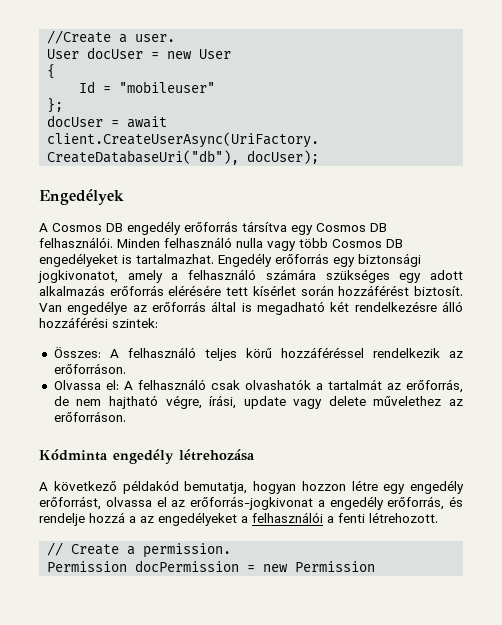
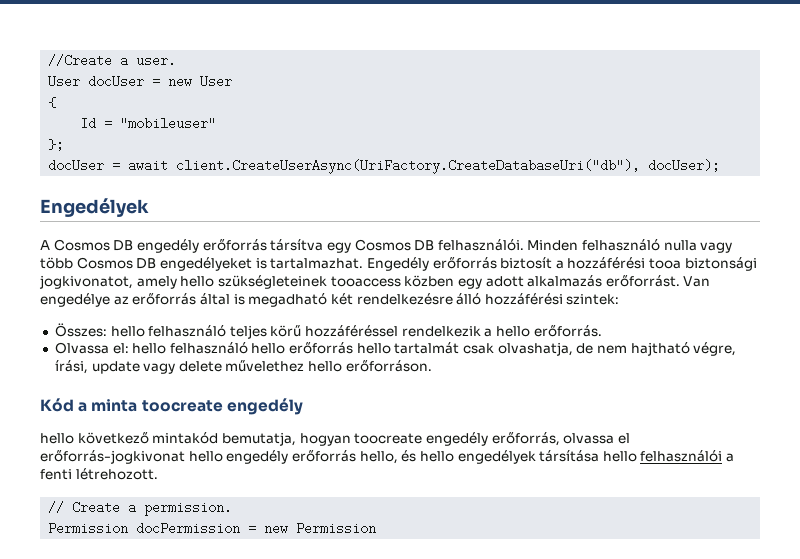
[333,253,421,267] [38,269,464,283] [39,285,464,296] egy biztonsági jogkivonatot, amely a felhasználó számára szükséges egy adott alkalmazás erőforrás elérésére tett kísérlet során hozzáférést biztosít. -> [500,257,757,271] [39,275,680,289] biztosít a hozzáférési tooa biztonsági jogkivonatot, amely hello szükségleteinek tooaccess közben egy adott alkalmazás erőforrást.
[109,349,119,358] A -> [110,326,145,337] hello
[448,351,463,358] [53,363,126,374] az erőforráson. -> [484,325,602,337] a hello erőforrás.
[123,379,463,393] A felhasználó csak olvashatók a tartalmát az erőforrás, -> [132,342,573,356] hello felhasználó hello erőforrás hello tartalmát csak olvashatja,
[448,399,463,406] [53,411,126,422] [39,449,255,464] [39,480,464,494] [39,496,463,510] [39,512,248,526] az erőforráson. // Kódminta engedély létrehozása // A következő példakód bemutatja, hogyan hozzon létre egy engedély erőforrást, olvassa el az erőforrás-jogkivonat a engedély erőforrás, és rendelje hozzá a az engedélyeket a -> [308,360,432,372] [40,398,303,415] [40,432,630,446] [40,450,637,464] hello erőforráson. // Kód a minta toocreate engedély // hello következő mintakód bemutatja, hogyan toocreate engedély erőforrás, olvassa el erőforrás-jogkivonat hello engedély erőforrás hello, és hello engedélyek társítása hello

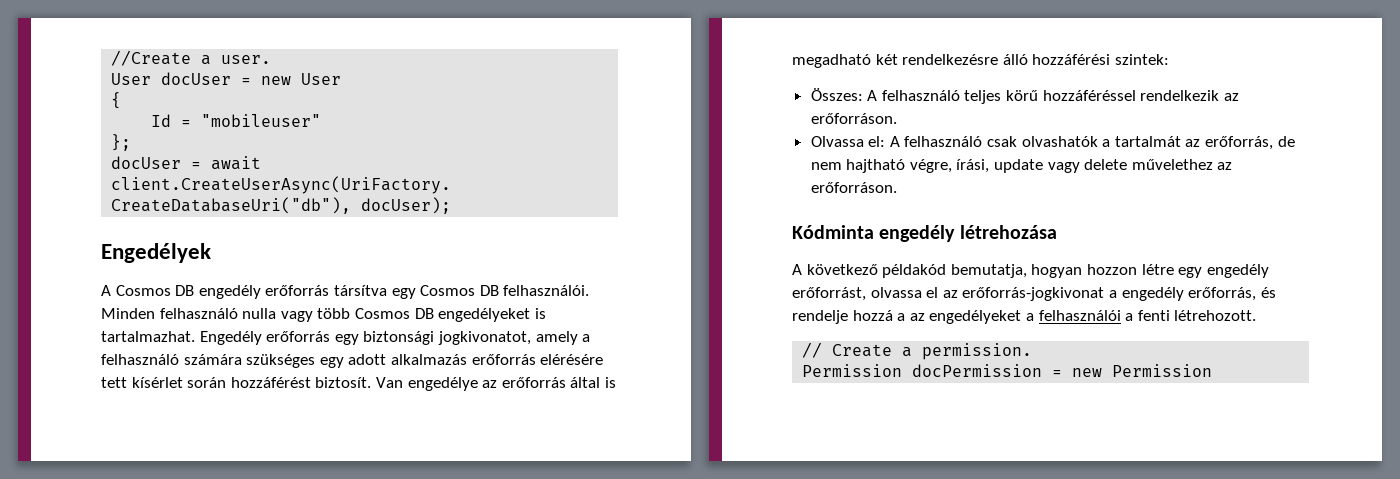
[500,257,757,271] [39,275,680,289] biztosít a hozzáférési tooa biztonsági jogkivonatot, amely hello szükségleteinek tooaccess közben egy adott alkalmazás erőforrást. -> [334,331,591,345] [101,354,604,368] [101,377,372,388] egy biztonsági jogkivonatot, amely a felhasználó számára szükséges egy adott alkalmazás erőforrás elérésére tett kísérlet során hozzáférést biztosít.
[110,326,145,337] hello -> [867,90,878,101] A
[484,325,602,337] a hello erőforrás. -> [1223,93,1239,101] [810,113,897,124] az erőforráson.
[132,342,573,356] hello felhasználó hello erőforrás hello tartalmát csak olvashatja, -> [889,136,1274,150] A felhasználó csak olvashatók a tartalmát az erőforrás,
[308,360,432,372] [40,398,303,415] [40,432,630,446] [40,450,637,464] hello erőforráson. // Kód a minta toocreate engedély // hello következő mintakód bemutatja, hogyan toocreate engedély erőforrás, olvassa el erőforrás-jogkivonat hello engedély erőforrás hello, és hello engedélyek társítása hello -> [1217,162,1233,170] [810,182,897,193] [792,225,1057,242] [792,264,1269,278] [792,287,1276,301] [792,310,1034,324] az erőforráson. // Kódminta engedély létrehozása // A következő példakód bemutatja, hogyan hozzon létre egy engedély erőforrást, olvassa el az erőforrás-jogkivonat a engedély erőforrás, és rendelje hozzá a az engedélyeket a

